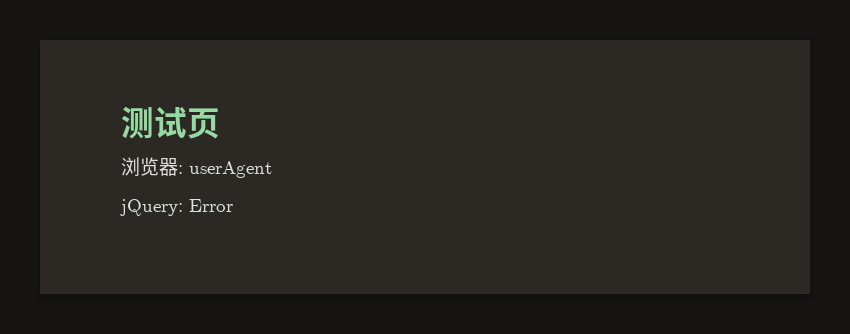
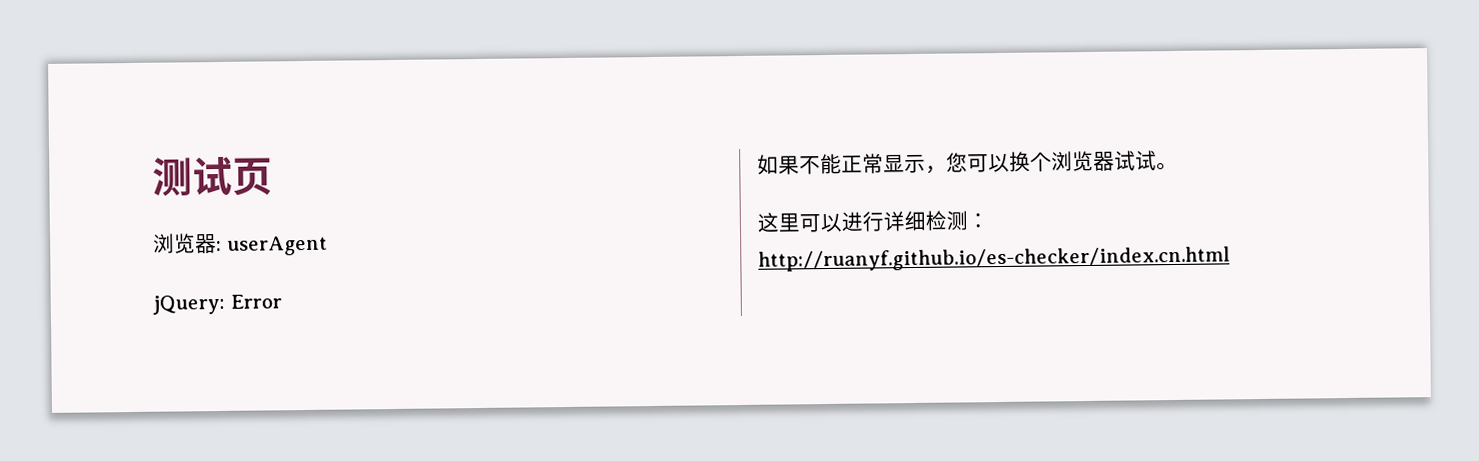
(233, 205) none -> [757,150,1178,175] [757,210,989,233] [758,246,1230,272] // 如果不能正常显示，您可以换个浏览器试试。 // 这里可以进行详细检测：http://ruanyf.github.io/es-checker/index.cn.html

